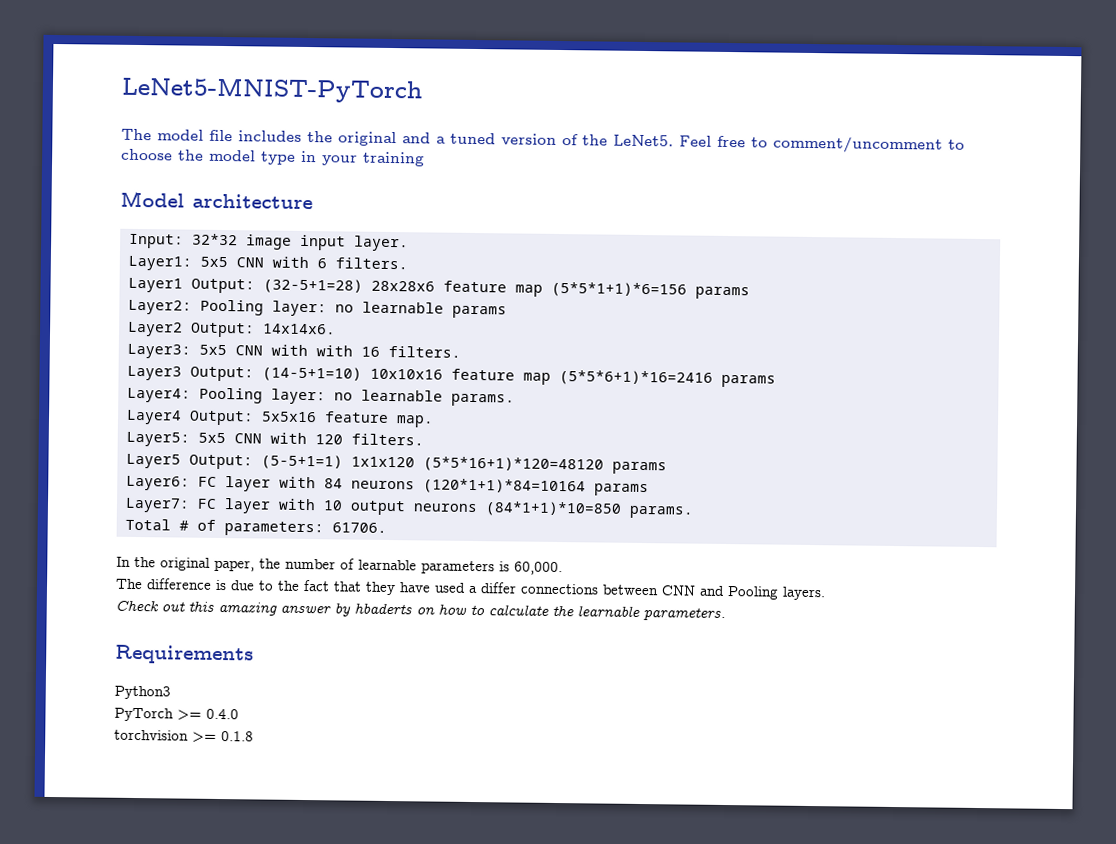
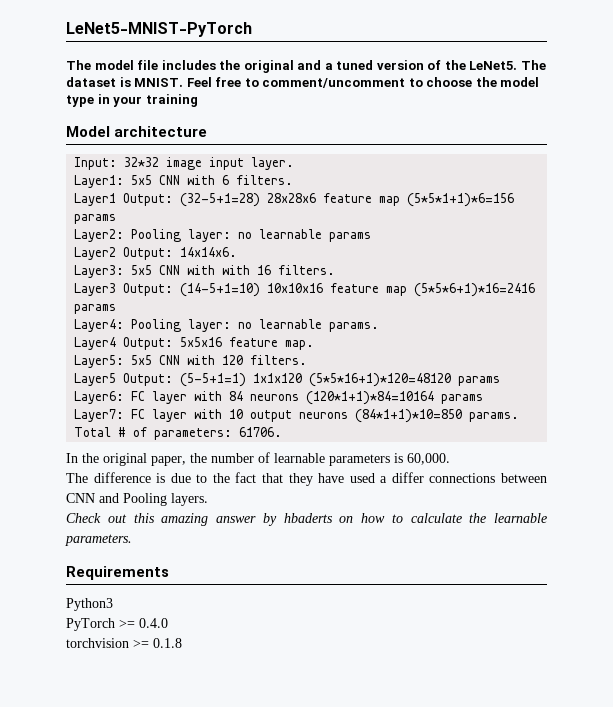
(674, 140) none -> [520,60,546,70] [66,77,184,87] The dataset is MNIST.

